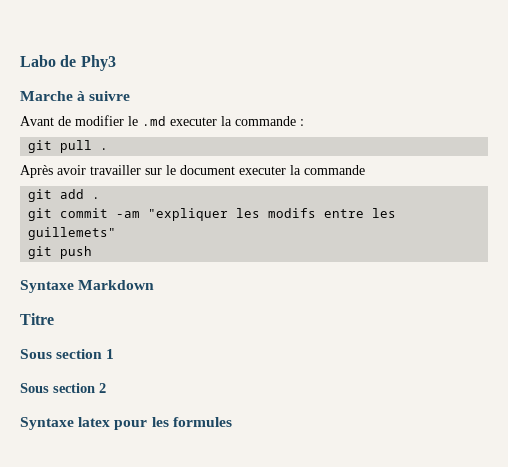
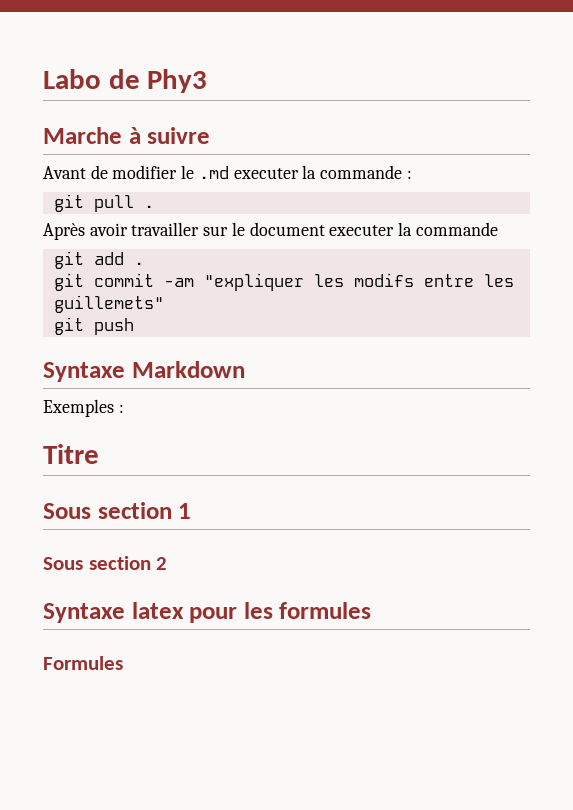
(155, 285) none -> [43,399,124,417] // Exemples :
(232, 422) none -> [43,656,123,670] // Formules

